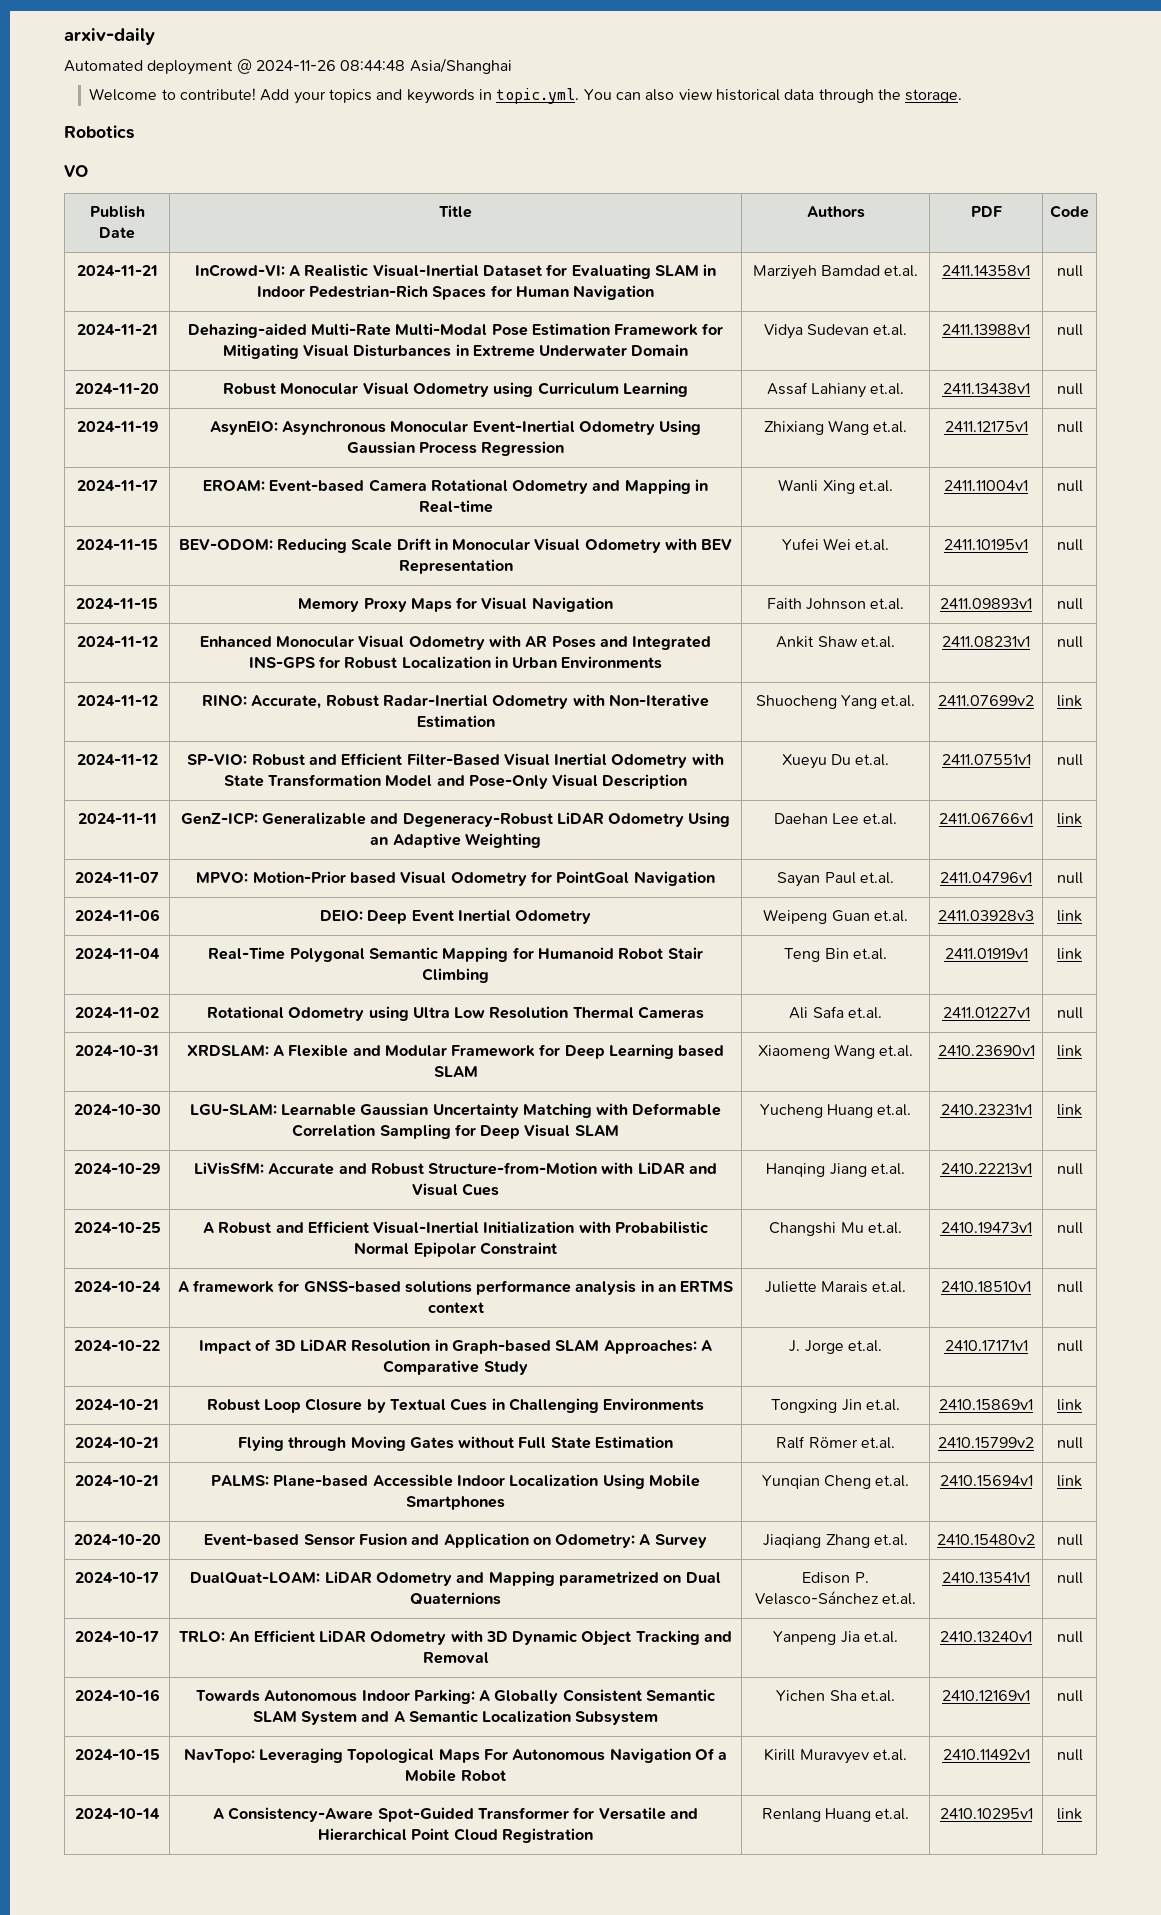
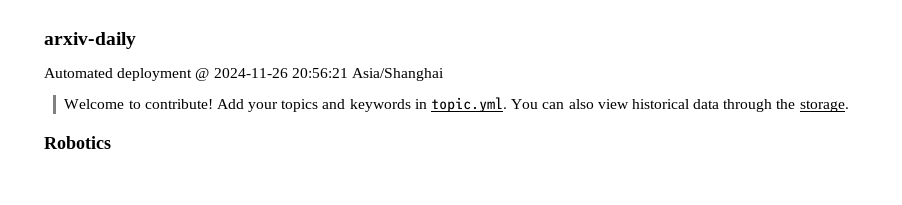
[340,60,406,71] 08:44:48 -> [291,68,348,78] 20:56:21
[64,165,88,177] [89,205,145,218] [99,227,135,239] [439,205,472,218] [806,206,865,218] [970,206,1002,217] [1050,205,1089,218] [76,265,158,276] [194,264,717,279] [256,285,655,300] [752,265,919,280] [942,265,1030,276] [1056,265,1083,277] [76,324,158,335] [187,323,724,338] [222,344,689,359] [763,324,908,339] [942,324,1030,335] [1056,324,1083,336] [75,383,159,394] [223,382,688,397] [766,382,905,398] [942,383,1030,394] [1056,383,1083,395] [76,421,158,432] [209,420,702,435] [346,441,565,456] [763,420,908,435] [944,421,1028,432] [1056,421,1083,433] [76,480,158,491] [202,479,709,494] [418,500,493,513] [778,479,893,494] [944,480,1028,491] [1056,480,1083,492] [76,539,158,550] [178,538,733,553] [398,559,513,574] [781,538,890,551] [944,539,1028,550] [1056,539,1083,551] [76,598,158,609] [298,597,613,612] [766,598,905,610] [940,598,1032,609] [1056,598,1083,610] [76,636,158,647] [199,635,712,650] [248,656,663,669] [776,636,895,648] [942,636,1030,647] [1056,636,1083,648] [76,695,158,706] [202,694,709,709] [416,715,495,728] [755,695,916,709] [938,695,1034,706] [1057,695,1082,707] [76,754,158,765] [187,753,724,768] [223,774,688,789] [781,754,890,769] [941,754,1031,765] [1056,754,1083,766] [77,813,157,824] [180,812,731,827] [370,833,541,848] [773,813,898,825] [939,813,1033,824] [1057,813,1082,825] [75,872,159,883] [196,871,715,886] [777,872,894,887] [940,872,1032,883] [1056,872,1083,884] [74,909,160,921] [319,909,592,924] [763,909,908,924] [938,910,1034,921] [1057,910,1082,922] [75,948,160,959] [208,947,703,962] [422,968,489,983] [784,948,887,962] [944,948,1028,959] [1057,948,1082,960] [75,1007,159,1018] [206,1006,705,1021] [789,1006,882,1019] [942,1007,1030,1018] [1056,1007,1083,1019] [75,1045,159,1056] [186,1044,725,1059] [433,1066,478,1077] [757,1044,914,1059] [937,1045,1035,1056] [1057,1045,1082,1057] [73,1104,161,1115] [189,1103,722,1118] [292,1124,619,1139] [759,1104,912,1118] [940,1104,1032,1115] [1057,1104,1082,1116] [74,1163,160,1174] [193,1162,718,1175] [411,1183,500,1196] [766,1163,905,1177] [940,1163,1032,1174] [1056,1163,1083,1175] [73,1222,161,1233] [202,1221,710,1234] [354,1242,557,1257] [769,1222,902,1236] [940,1222,1032,1233] [1056,1222,1083,1234] [74,1281,161,1292] [177,1280,734,1295] [427,1302,484,1314] [764,1281,907,1293] [941,1281,1031,1292] [1056,1281,1083,1293] [74,1340,160,1351] [199,1339,712,1354] [383,1360,528,1375] [789,1340,882,1354] [944,1340,1028,1351] [1056,1340,1083,1352] [75,1399,159,1410] [206,1398,705,1413] [771,1399,900,1413] [939,1399,1033,1410] [1057,1399,1082,1411] [75,1437,159,1448] [237,1436,674,1451] [776,1436,895,1449] [938,1437,1034,1448] [1056,1437,1083,1449] [75,1475,159,1486] [211,1474,700,1489] [406,1496,505,1510] [761,1475,910,1489] [939,1475,1033,1486] [1057,1475,1082,1487] [73,1534,161,1545] [204,1533,707,1548] [763,1534,908,1548] [937,1534,1035,1545] [1056,1534,1083,1546] [75,1572,159,1583] [190,1571,721,1586] [410,1592,501,1605] [802,1572,869,1584] [754,1591,917,1605] [942,1572,1030,1583] [1056,1572,1083,1584] [75,1631,159,1642] [178,1630,733,1646] [422,1652,489,1664] [773,1631,898,1645] [940,1631,1032,1642] [1056,1631,1083,1643] [74,1689,160,1701] [195,1689,717,1704] [252,1710,659,1725] [776,1690,895,1702] [942,1690,1030,1701] [1056,1690,1083,1702] [74,1749,160,1760] [183,1748,728,1763] [405,1769,506,1782] [764,1748,907,1764] [942,1749,1030,1760] [1056,1749,1083,1761] [75,1808,160,1819] [213,1807,698,1822] [318,1828,593,1843] [761,1808,910,1822] [939,1808,1033,1819] [1057,1808,1082,1820] // VO // Publish Date | Title | Authors | PDF | Code // 2024-11-21 | InCrowd-VI: A Realistic Visual-Inertial Dataset for Evaluating SLAM in Indoor Pedestrian-Rich Spaces for Human Navigation | Marziyeh Bamdad et.al. | 2411.14358v1 | null // 2024-11-21 | Dehazing-aided Multi-Rate Multi-Modal Pose Estimation Framework for Mitigating Visual Disturbances in Extreme Underwater Domain | Vidya Sudevan et.al. | 2411.13988v1 | null // 2024-11-20 | Robust Monocular Visual Odometry using Curriculum Learning | Assaf Lahiany et.al. | 2411.13438v1 | null // 2024-11-19 | AsynEIO: Asynchronous Monocular Event-Inertial Odometry Using Gaussian Process Regression | Zhixiang Wang et.al. | 2411.12175v1 | null // 2024-11-17 | EROAM: Event-based Camera Rotational Odometry and Mapping in Real-time | Wanli Xing et.al. | 2411.11004v1 | null // 2024-11-15 | BEV-ODOM: Reducing Scale Drift in Monocular Visual Odometry with BEV Representation | Yufei Wei et.al. | 2411.10195v1 | null // 2024-11-15 | Memory Proxy Maps for Visual Navigation | Faith Johnson et.al. | 2411.09893v1 | null // 2024-11-12 | Enhanced Monocular Visual Odometry with AR Poses and Integrated INS-GPS for Robust Localization in Urban Environments | Ankit Shaw et.al. | 2411.08231v1 | null // 2024-11-12 | RINO: Accurate, Robust Radar-Inertial Odometry with Non-Iterative Estimation | Shuocheng Yang et.al. | 2411.07699v2 | link // 2024-11-12 | SP-VIO: Robust and Efficient Filter-Based Visual Inertial Odometry with State Transformation Model and Pose-Only Visual Description | Xueyu Du et.al. | 2411.07551v1 | null // 2024-11-11 | GenZ-ICP: Generalizable and Degeneracy-Robust LiDAR Odometry Using an Adaptive Weighting | Daehan Lee et.al. | 2411.06766v1 | link // 2024-11-07 | MPVO: Motion-Prior based Visual Odometry for PointGoal Navigation | Sayan Paul et.al. | 2411.04796v1 | null // 2024-11-06 | DEIO: Deep Event Inertial Odometry | Weipeng Guan et.al. | 2411.03928v3 | link // 2024-11-04 | Real-Time Polygonal Semantic Mapping for Humanoid Robot Stair Climbing | Teng Bin et.al. | 2411.01919v1 | link // 2024-11-02 | Rotational Odometry using Ultra Low Resolution Thermal Cameras | Ali Safa et.al. | 2411.01227v1 | null // 2024-10-31 | XRDSLAM: A Flexible and Modular Framework for Deep Learning based SLAM | Xiaomeng Wang et.al. | 2410.23690v1 | link // 2024-10-30 | LGU-SLAM: Learnable Gaussian Uncertainty Matching with Deformable Correlation Sampling for Deep Visual SLAM | Yucheng Huang et.al. | 2410.23231v1 | link // 2024-10-29 | LiVisSfM: Accurate and Robust Structure-from-Motion with LiDAR and Visual Cues | Hanqing Jiang et.al. | 2410.22213v1 | null // 2024-10-25 | A Robust and Efficient Visual-Inertial Initialization with Probabilistic Normal Epipolar Constraint | Changshi Mu et.al. | 2410.19473v1 | null // 2024-10-24 | A framework for GNSS-based solutions performance analysis in an ERTMS context | Juliette Marais et.al. | 2410.18510v1 | null // 2024-10-22 | Impact of 3D LiDAR Resolution in Graph-based SLAM Approaches: A Comparative Study | J. Jorge et.al. | 2410.17171v1 | null // 2024-10-21 | Robust Loop Closure by Textual Cues in Challenging Environments | Tongxing Jin et.al. | 2410.15869v1 | link // 2024-10-21 | Flying through Moving Gates without Full State Estimation | Ralf Römer et.al. | 2410.15799v2 | null // 2024-10-21 | PALMS: Plane-based Accessible Indoor Localization Using Mobile Smartphones | Yunqian Cheng et.al. | 2410.15694v1 | link // 2024-10-20 | Event-based Sensor Fusion and Application on Odometry: A Survey | Jiaqiang Zhang et.al. | 2410.15480v2 | null // 2024-10-17 | DualQuat-LOAM: LiDAR Odometry and Mapping parametrized on Dual Quaternions | Edison P. Velasco-Sánchez et.al. | 2410.13541v1 | null // 2024-10-17 | TRLO: An Efficient LiDAR Odometry with 3D Dynamic Object Tracking and Removal | Yanpeng Jia et.al. | 2410.13240v1 | null // 2024-10-16 | Towards Autonomous Indoor Parking: A Globally Consistent Semantic SLAM System and A Semantic Localization Subsystem | Yichen Sha et.al. | 2410.12169v1 | null // 2024-10-15 | NavTopo: Leveraging Topological Maps For Autonomous Navigation Of a Mobile Robot | Kirill Muravyev et.al. | 2410.11492v1 | null // 2024-10-14 | A Consistency-Aware Spot-Guided Transformer for Versatile and Hierarchical Point Cloud Registration | Renlang Huang et.al. | 2410.10295v1 | link -> (111, 142) none

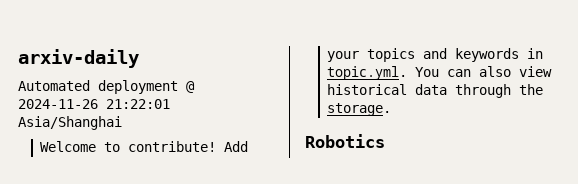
[291,68,348,78] 20:56:21 -> [106,99,170,109] 21:22:01

